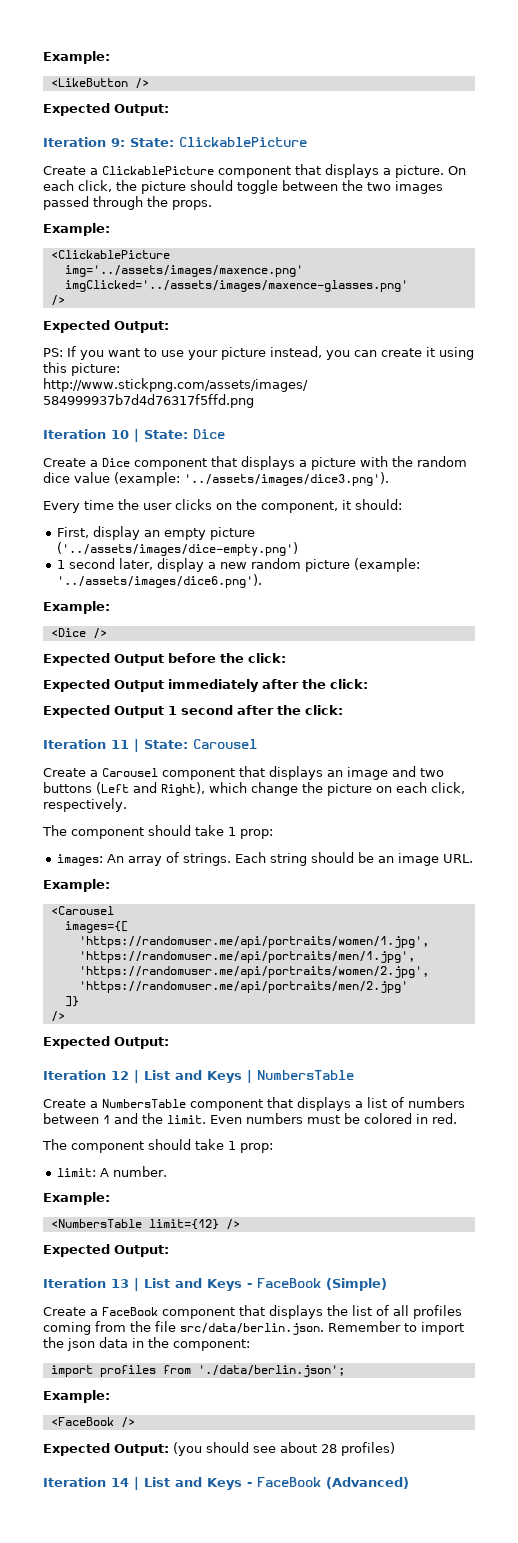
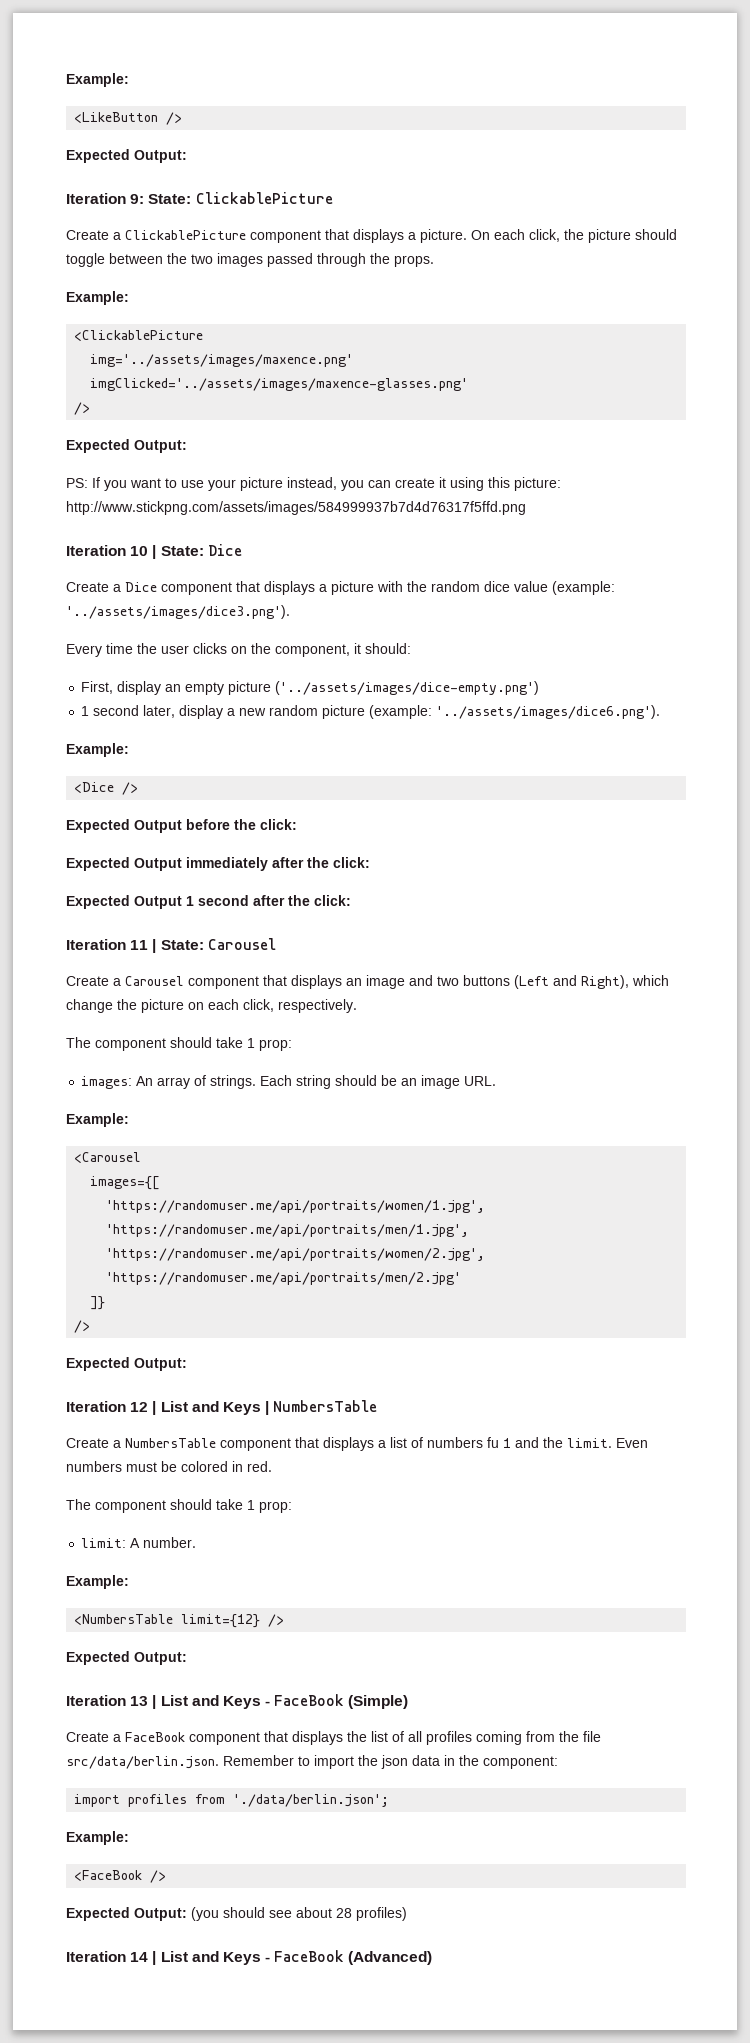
[43,1113,99,1124] between -> [487,1437,499,1448] fu

